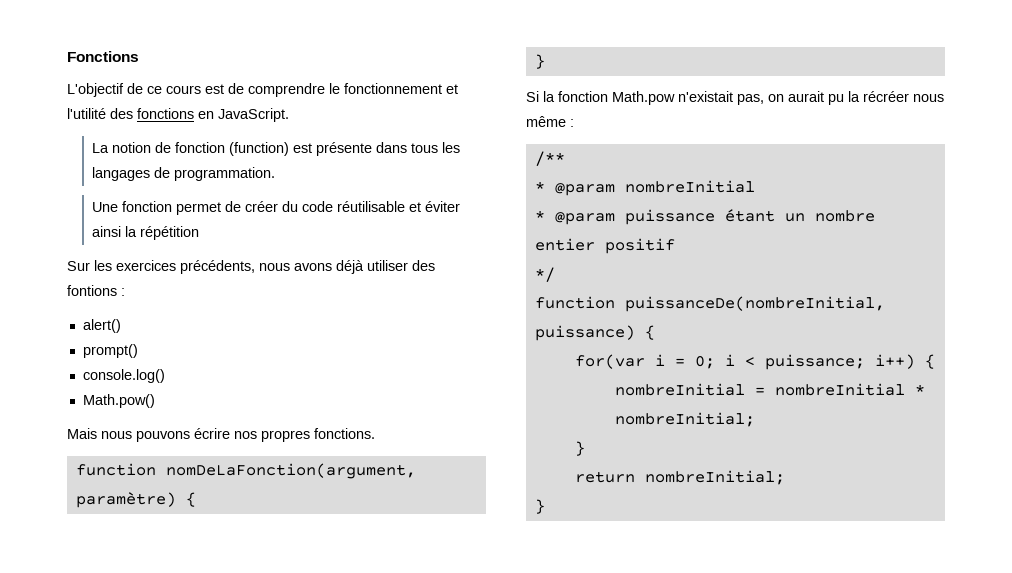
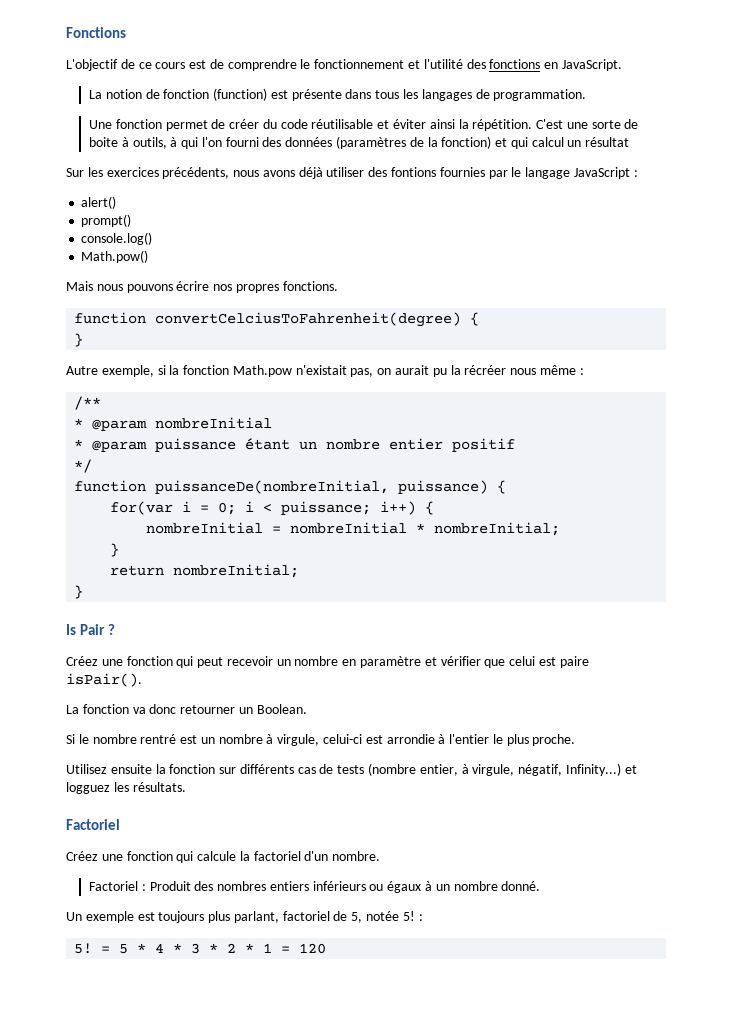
[139,226,199,240] répétition -> [472,119,639,131] [88,136,630,149] répétition. C'est une sorte de boite à outils, à qui l'on fourni des données (paramètres de la fonction) et qui calcul un résultat
(117, 290) none -> [439,167,630,179] fournies par le langage JavaScript
[165,463,416,479] [75,492,176,508] nomDeLaFonction(argument, paramètre) -> [155,312,462,327] convertCelciusToFahrenheit(degree)
[526,91,539,102] Si -> [66,365,166,377] Autre exemple, si
(545, 506) none -> [66,624,115,635] [66,656,589,668] [66,673,142,687] [66,704,307,714] [66,734,576,746] [66,763,637,776] [66,782,186,794] [66,819,120,830] [66,851,381,863] [88,881,541,893] [66,911,423,923] [74,943,327,954] // Is Pair ? // Créez une fonction qui peut recevoir un nombre en paramètre et vérifier que celui est paire isPair(). // La fonction va donc retourner un Boolean. // Si le nombre rentré est un nombre à virgule, celui-ci est arrondie à l'entier le plus proche. // Utilisez ensuite la fonction sur différents cas de tests (nombre entier, à virgule, négatif, Infinity...) et logguez les résultats. // Factoriel // Créez une fonction qui calcule la factoriel d'un nombre. // Factoriel : Produit des nombres entiers inférieurs ou égaux à un nombre donné. // Un exemple est toujours plus parlant, factoriel de 5, notée 5! : // 5! = 5 * 4 * 3 * 2 * 1 = 120

